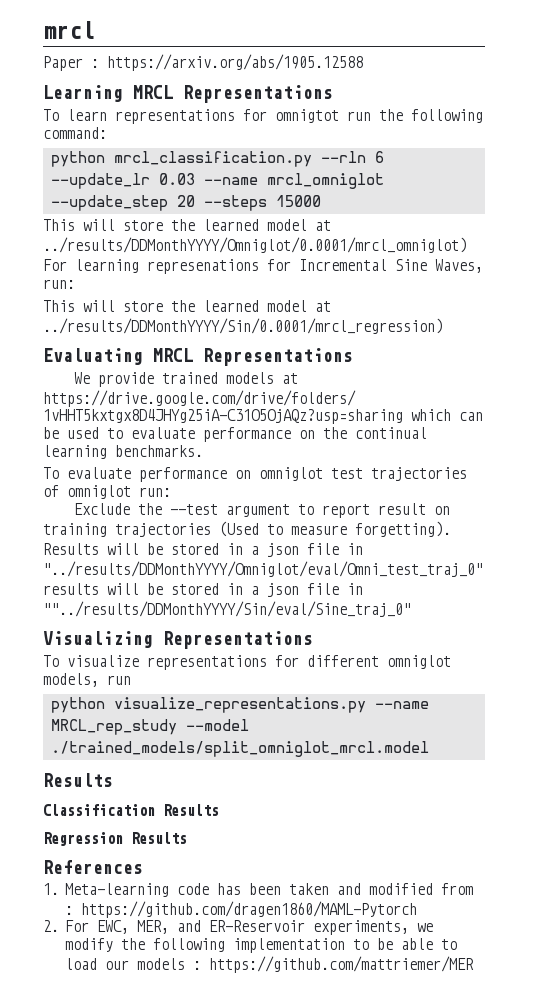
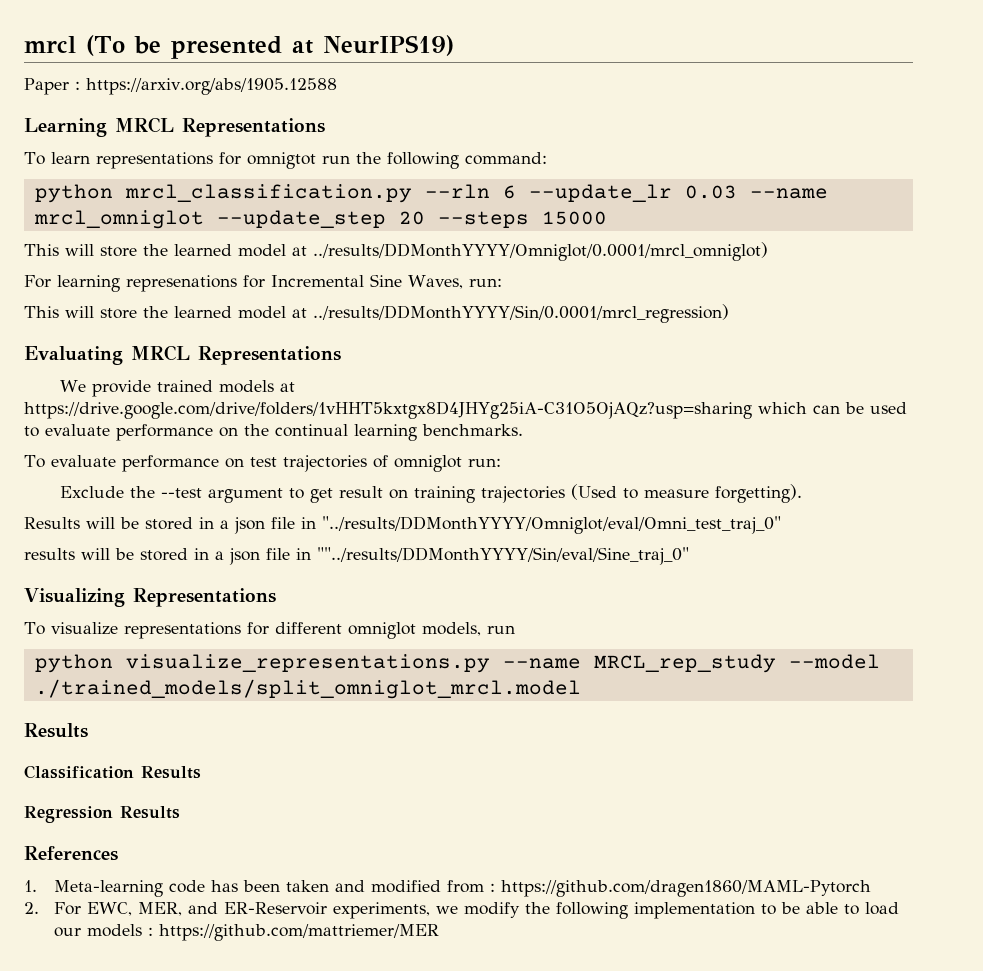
(95, 30) none -> [86,35,454,59] (To be presented at NeurIPS19)
[259,467,323,481] omniglot -> (244, 463) none
[321,504,370,518] report -> [310,488,334,503] get

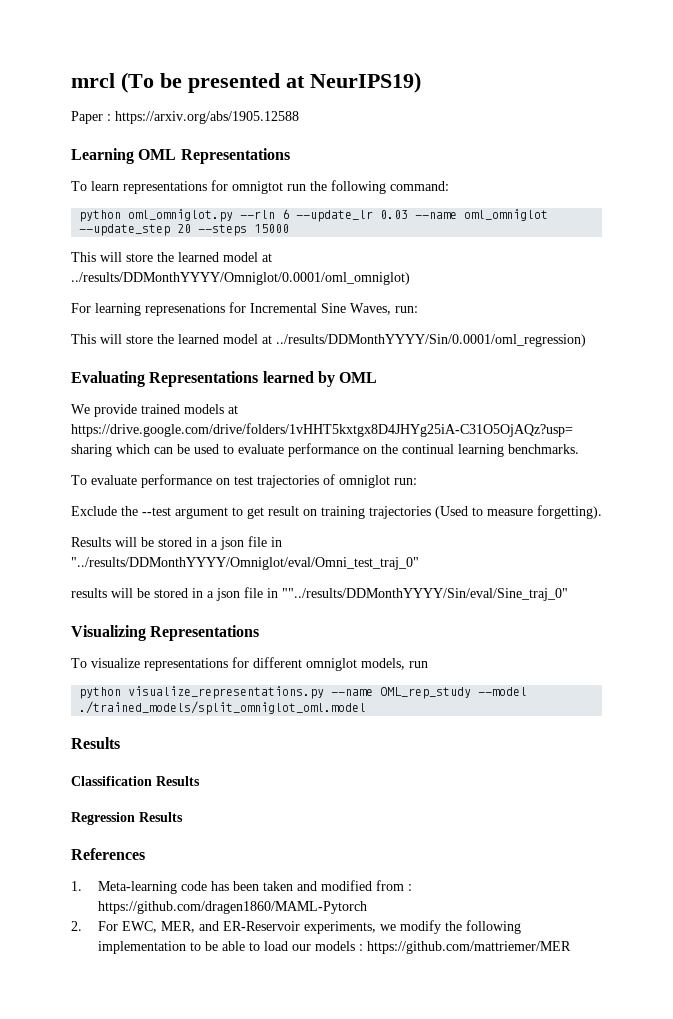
[115,117,174,133] MRCL -> [138,149,177,160] OML
[124,184,412,203] mrcl_classification.py -> [128,209,234,222] oml_omniglot.py
[33,210,204,229] mrcl_omniglot -> [464,209,549,221] oml_omniglot
[313,242,768,261] ../results/DDMonthYYYY/Omniglot/0.0001/mrcl_omniglot) -> [71,272,410,285] ../results/DDMonthYYYY/Omniglot/0.0001/oml_omniglot)
[313,304,729,323] ../results/DDMonthYYYY/Sin/0.0001/mrcl_regression) -> [276,334,586,347] ../results/DDMonthYYYY/Sin/0.0001/oml_regression)
[131,345,341,365] MRCL Representations -> [149,371,378,387] Representations learned by OML
[593,654,880,673] [34,679,581,699] MRCL_rep_study --model ./trained_models/split_omniglot_mrcl.model -> [380,687,528,699] [79,701,367,715] OML_rep_study --model ./trained_models/split_omniglot_oml.model

